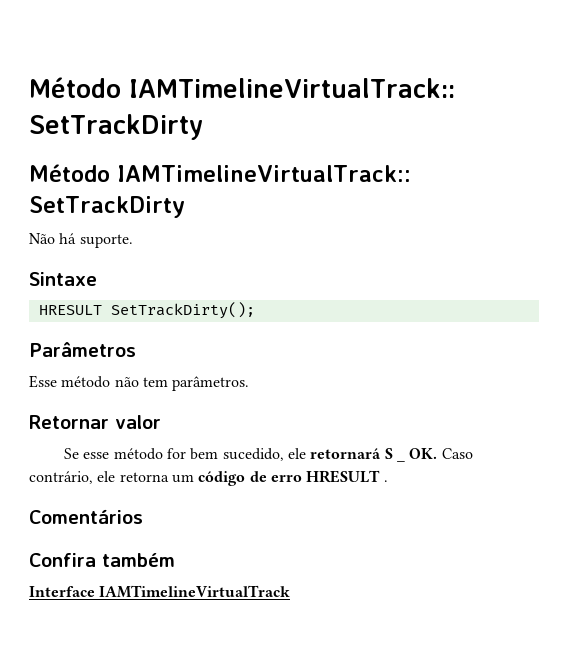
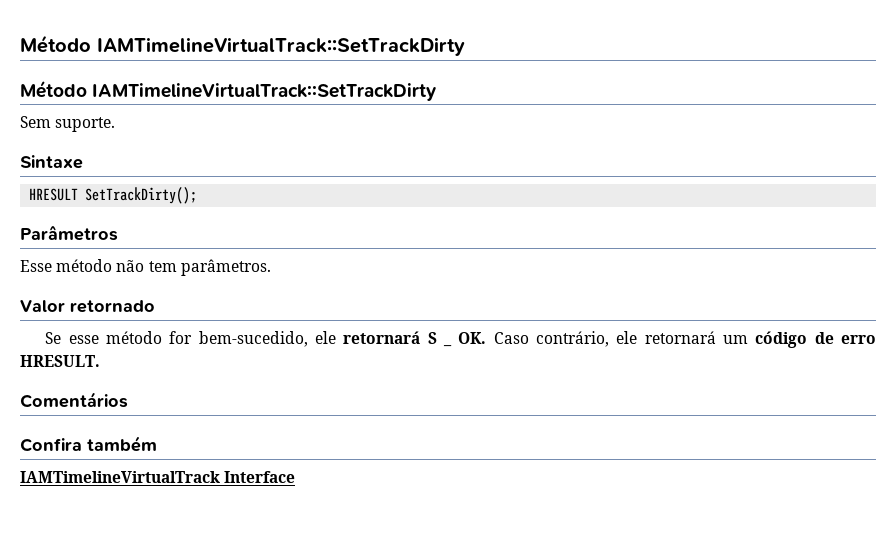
[29,77,455,98] [29,114,203,140] [29,164,411,182] [29,196,185,218] [29,233,77,244] Método IAMTimelineVirtualTrack:: SetTrackDirty // Método IAMTimelineVirtualTrack:: SetTrackDirty // Não há -> [20,35,465,56] [20,80,437,101] [20,116,51,128] Método IAMTimelineVirtualTrack::SetTrackDirty // Método IAMTimelineVirtualTrack::SetTrackDirty // Sem
[29,415,161,429] Retornar valor -> [20,300,155,313] Valor retornado
[190,448,284,461] bem sucedido, -> [198,331,308,347] bem-sucedido,
[119,472,169,482] retorna -> [644,331,716,344] retornará
[306,470,388,483] HRESULT . -> [20,355,100,367] HRESULT.
[29,585,291,598] Interface IAMTimelineVirtualTrack -> [20,471,296,483] IAMTimelineVirtualTrack Interface

